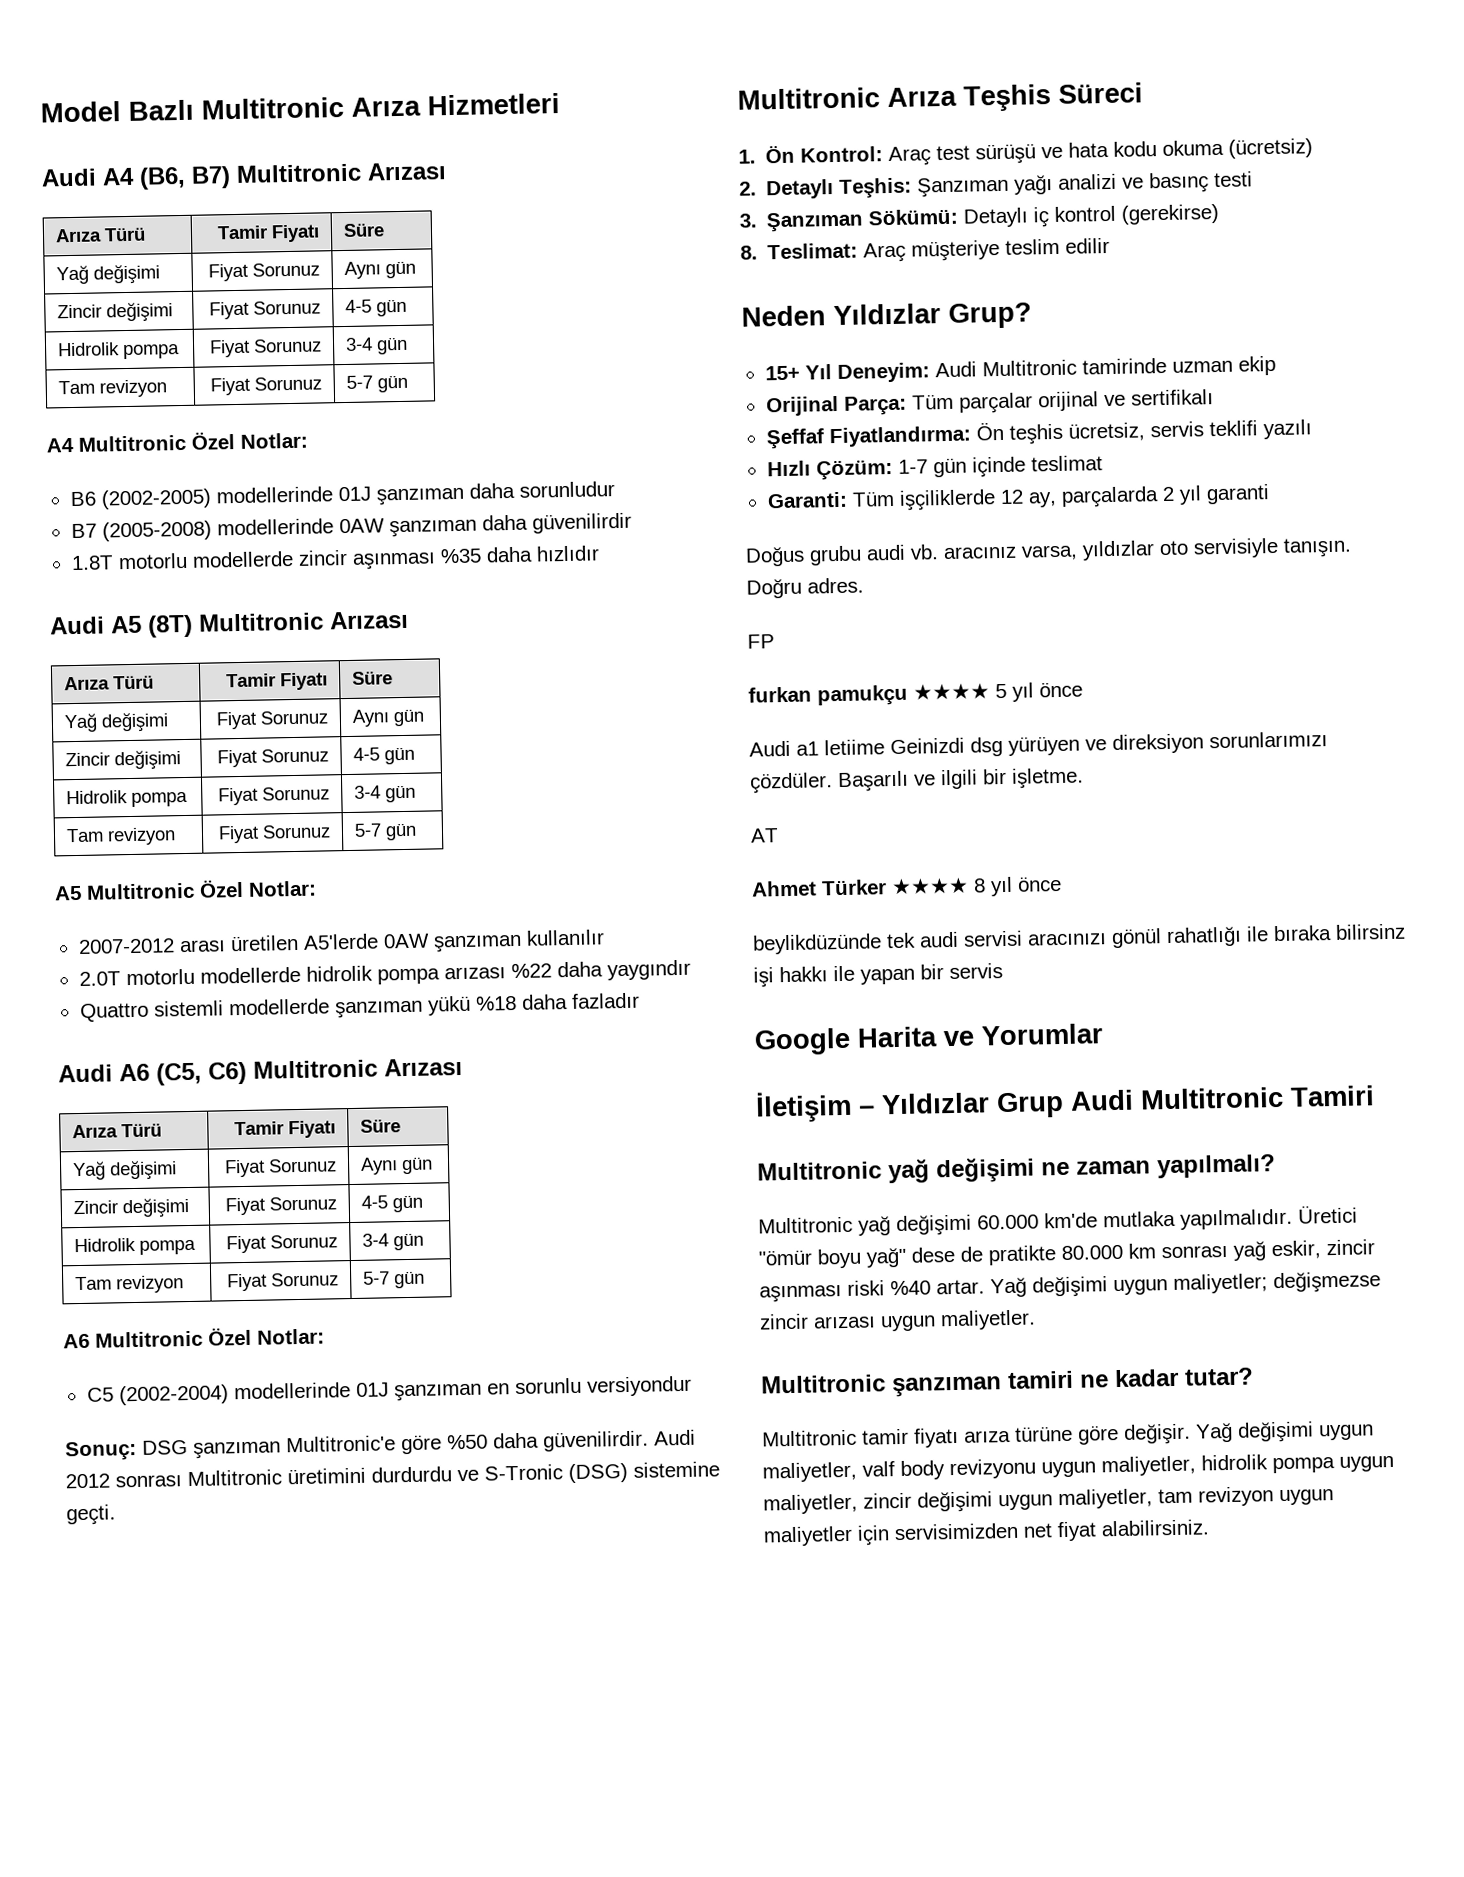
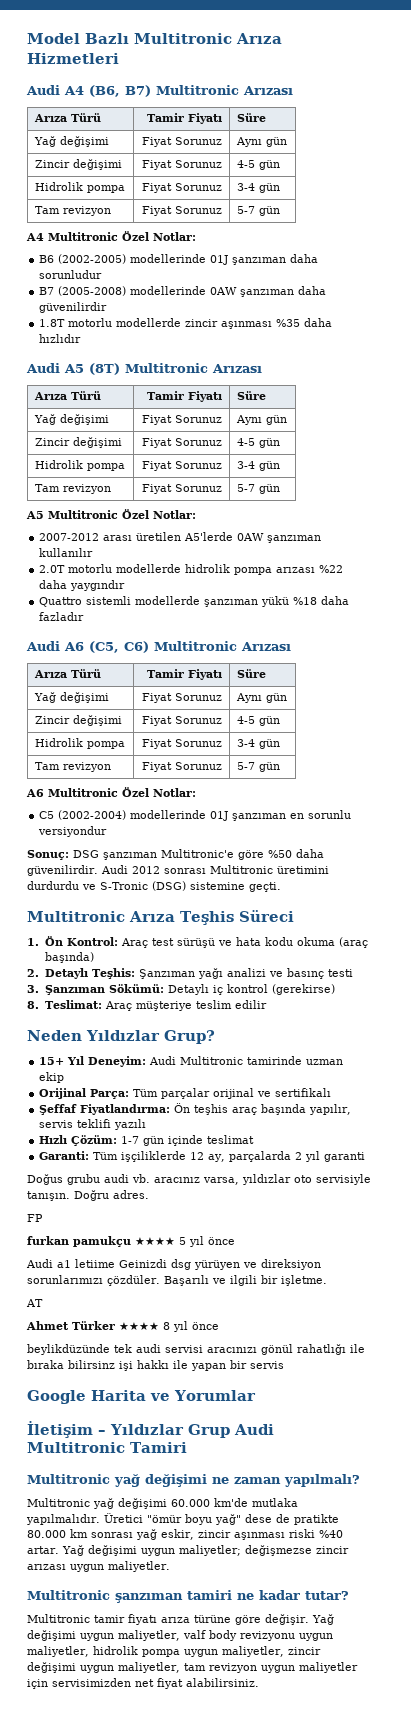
[1228,138,1314,159] (ücretsiz) -> [338,937,368,948] [44,952,94,963] (araç başında)
[1067,422,1145,442] ücretsiz, -> [232,1104,352,1115] araç başında yapılır,

